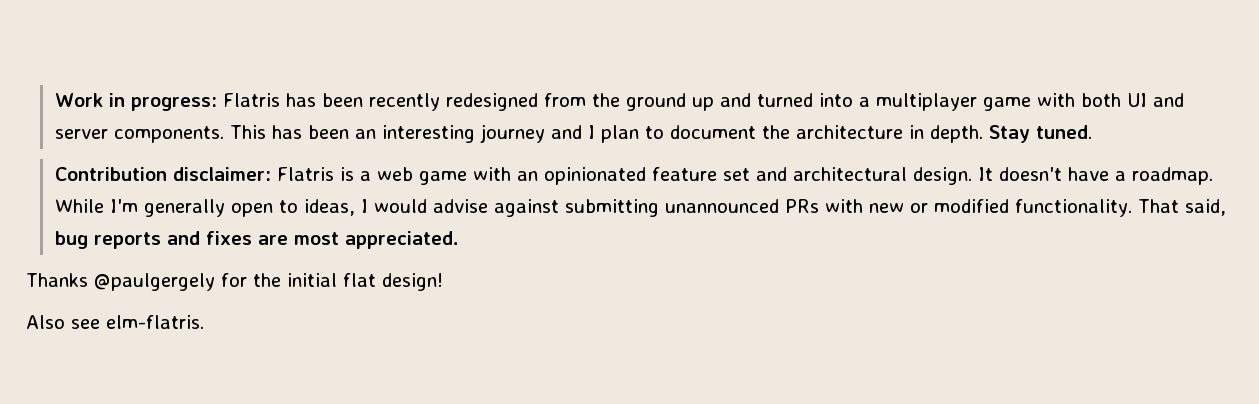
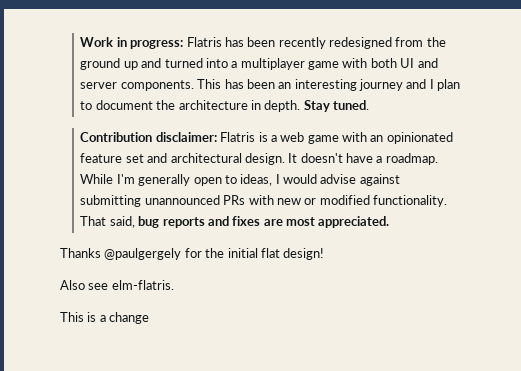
(204, 322) none -> [60,312,150,324] // This is a change

